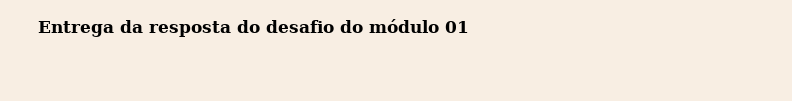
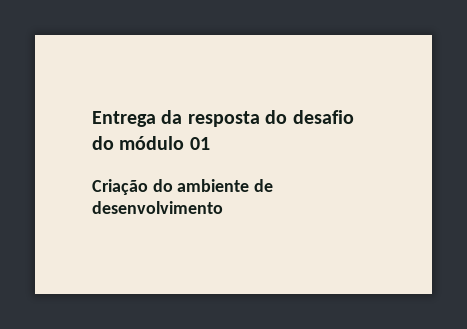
(469, 27) none -> [92,179,274,195] [92,201,223,214] // Criação do ambiente de desenvolvimento

